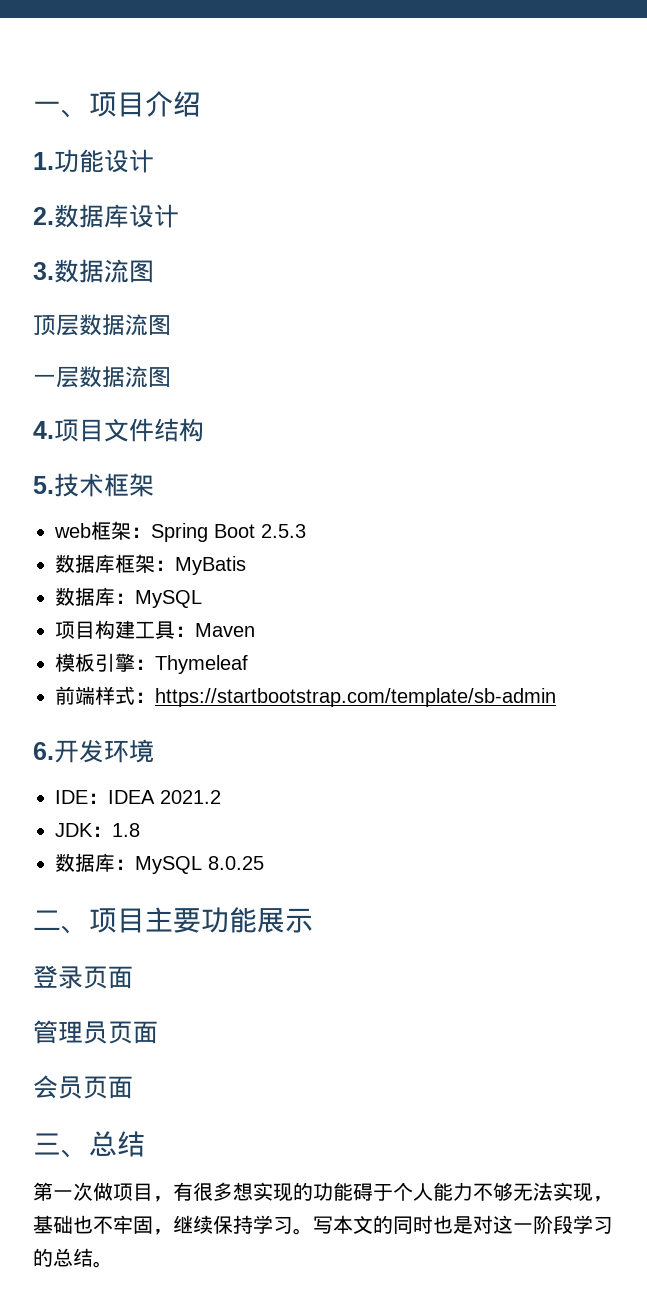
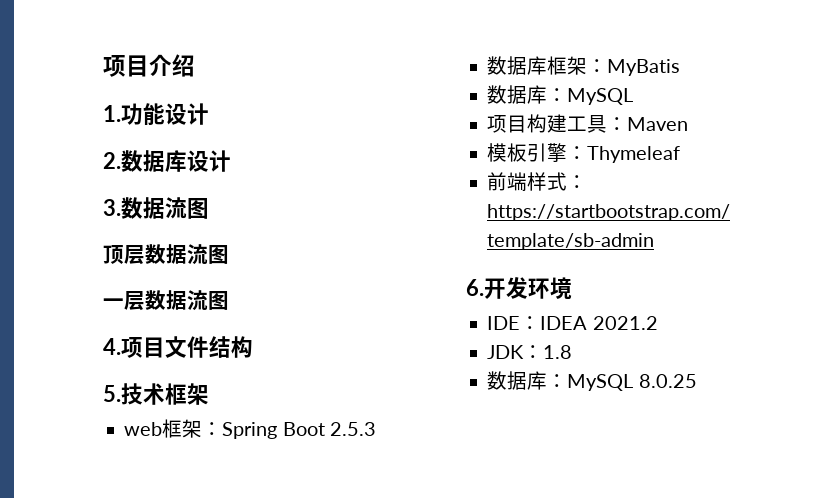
[33,101,89,118] 一、 -> (103, 66) none
[33,907,313,934] [33,965,133,989] [33,1020,158,1044] [33,1075,133,1099] [33,1131,145,1158] [33,1182,613,1202] [33,1215,613,1235] [33,1248,113,1268] // 二、项目主要功能展示 // 登录页面 // 管理员页面 // 会员页面 // 三、总结 // 第一次做项目，有很多想实现的功能碍于个人能力不够无法实现，基础也不牢固，继续保持学习。写本文的同时也是对这一阶段学习的总结。 -> (697, 381) none

